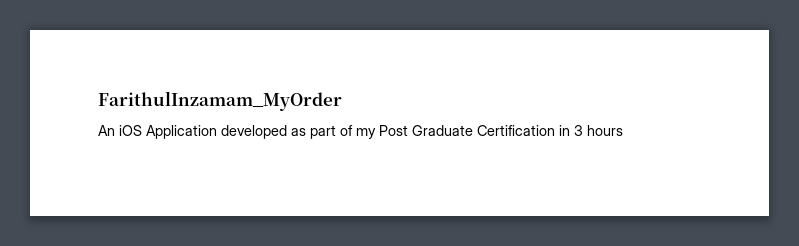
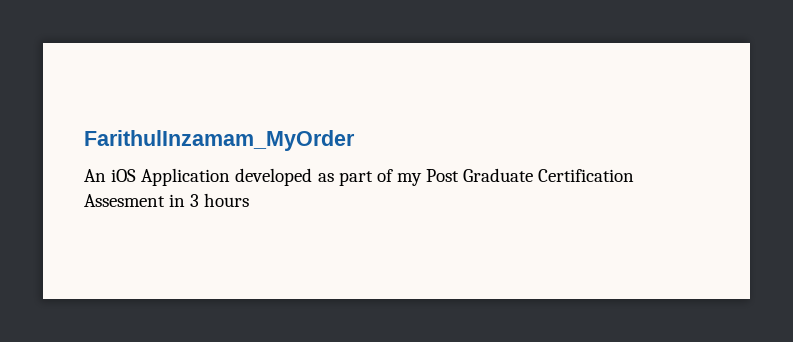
(555, 130) none -> [84,194,165,207] Assesment

